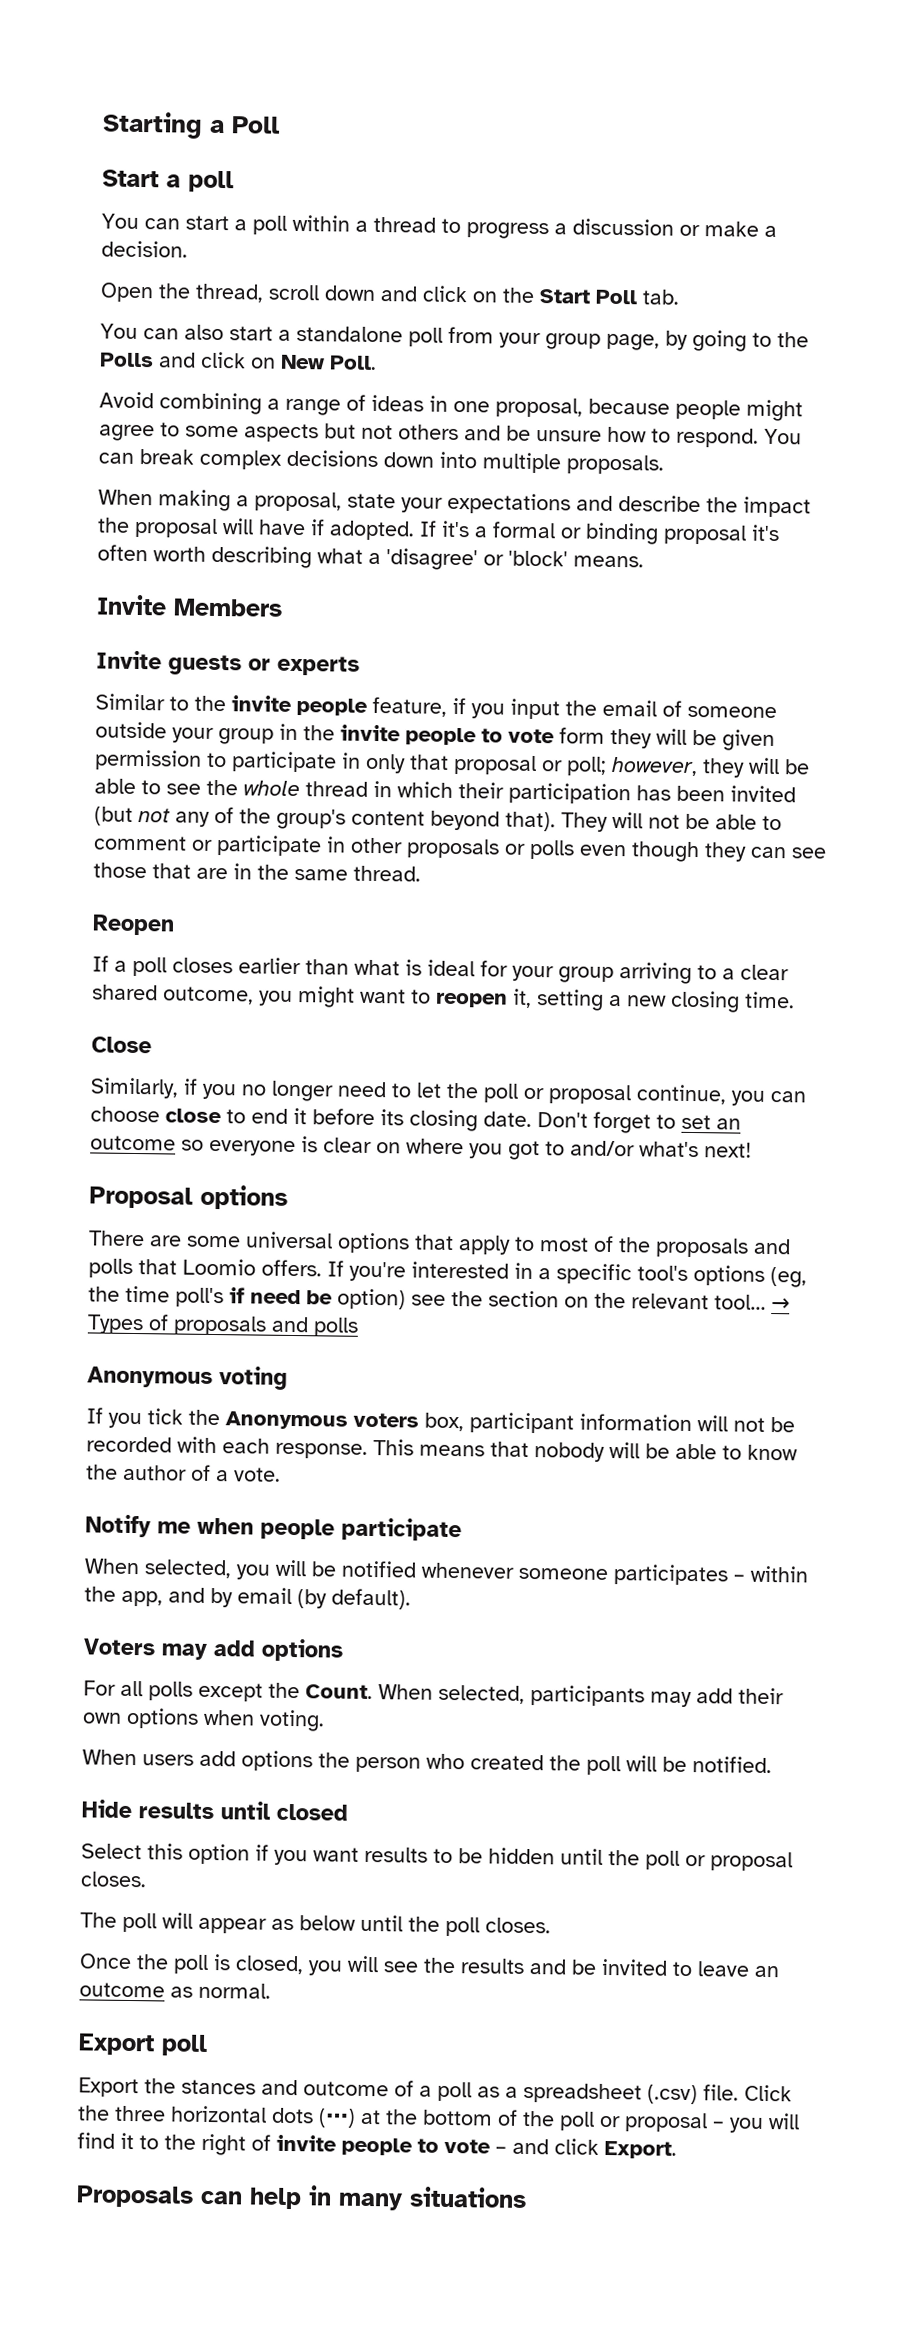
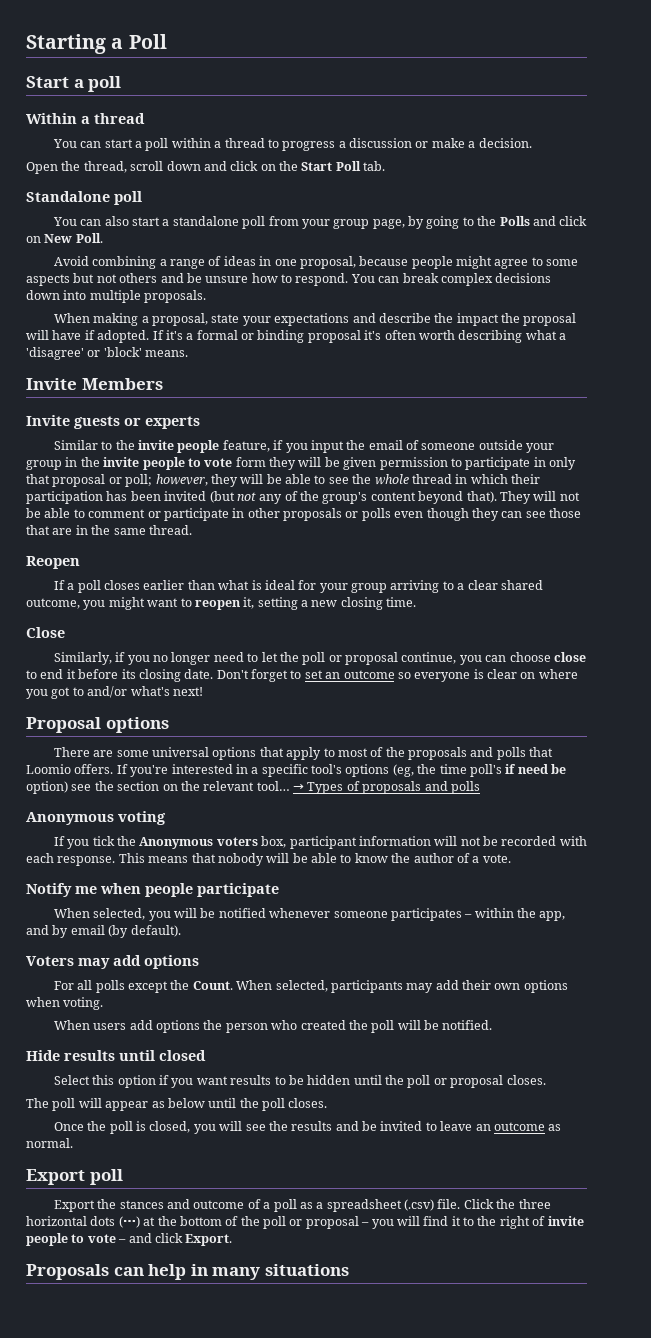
(234, 181) none -> [26,113,145,124] // Within a thread
(680, 297) none -> [26,191,142,205] // Standalone poll

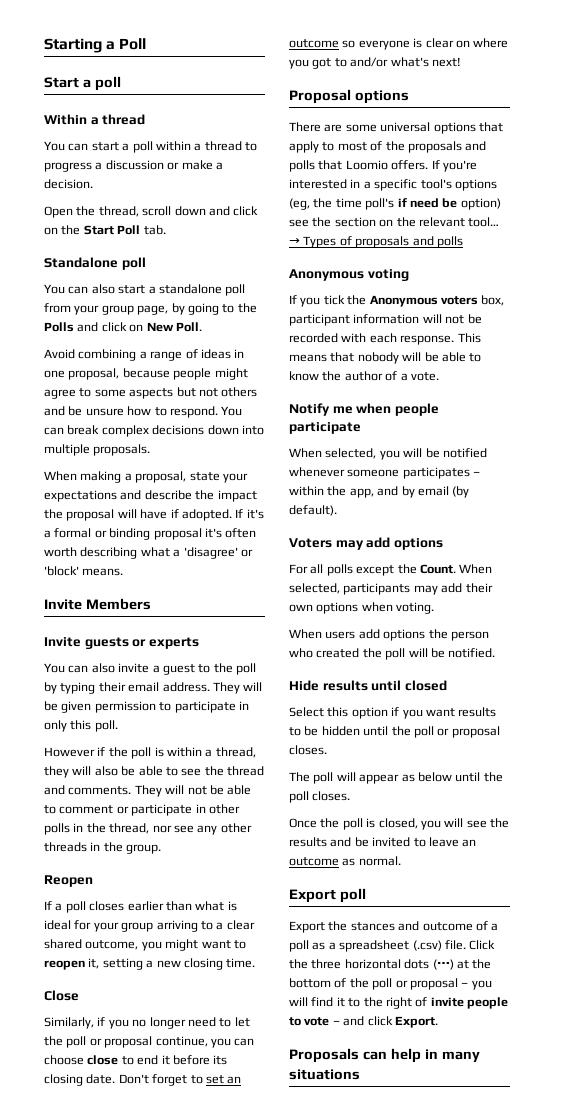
[53,440,555,453] [26,457,296,470] Similar to the invite people feature, if you input the email of someone outside your group in the invite people to vote form they -> [44,663,256,675] [44,682,240,694] You can also invite a guest to the poll by typing their email address. They
[26,474,264,487] that proposal or poll; however, they will -> [70,720,118,732] [44,747,256,759] [44,766,118,778] this poll. // However if the poll is within a thread, they will also
[374,474,540,485] [26,491,497,504] whole thread in which their participation has been invited (but not any of the group's content beyond that). -> [227,766,264,776] [44,785,132,795] thread and comments.
[283,508,581,521] [26,525,192,535] proposals or polls even though they can see those that are in the same thread. -> [44,823,252,835] [44,842,162,854] polls in the thread, nor see any other threads in the group.

